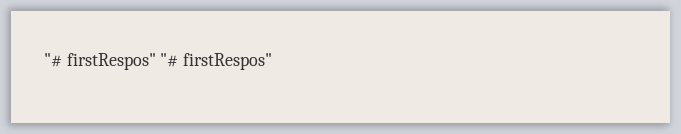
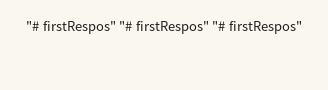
[44,53,273,70] "# firstRespos" "# firstRespos" -> [26,21,302,34] "# firstRespos" "# firstRespos" "# firstRespos"

